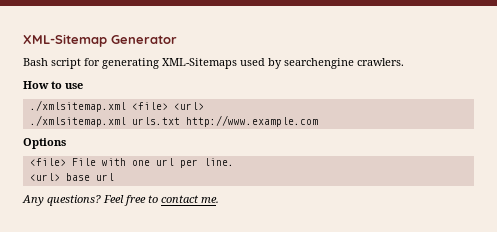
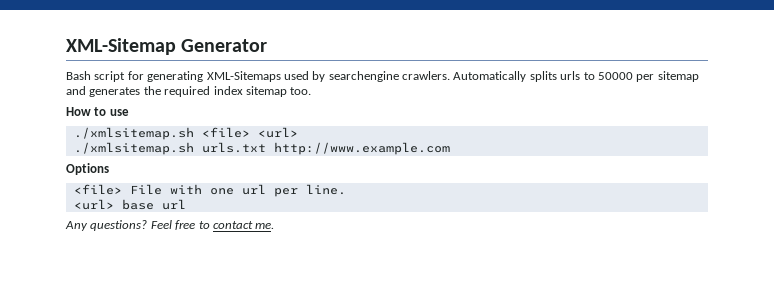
(404, 62) none -> [453,71,699,82] [66,86,312,97] Automatically splits urls to 50000 per sitemap and generates the required index sitemap too.
[29,100,126,112] ./xmlsitemap.xml -> [73,127,194,140] ./xmlsitemap.sh
[29,115,126,127] ./xmlsitemap.xml -> [73,142,194,155] ./xmlsitemap.sh

